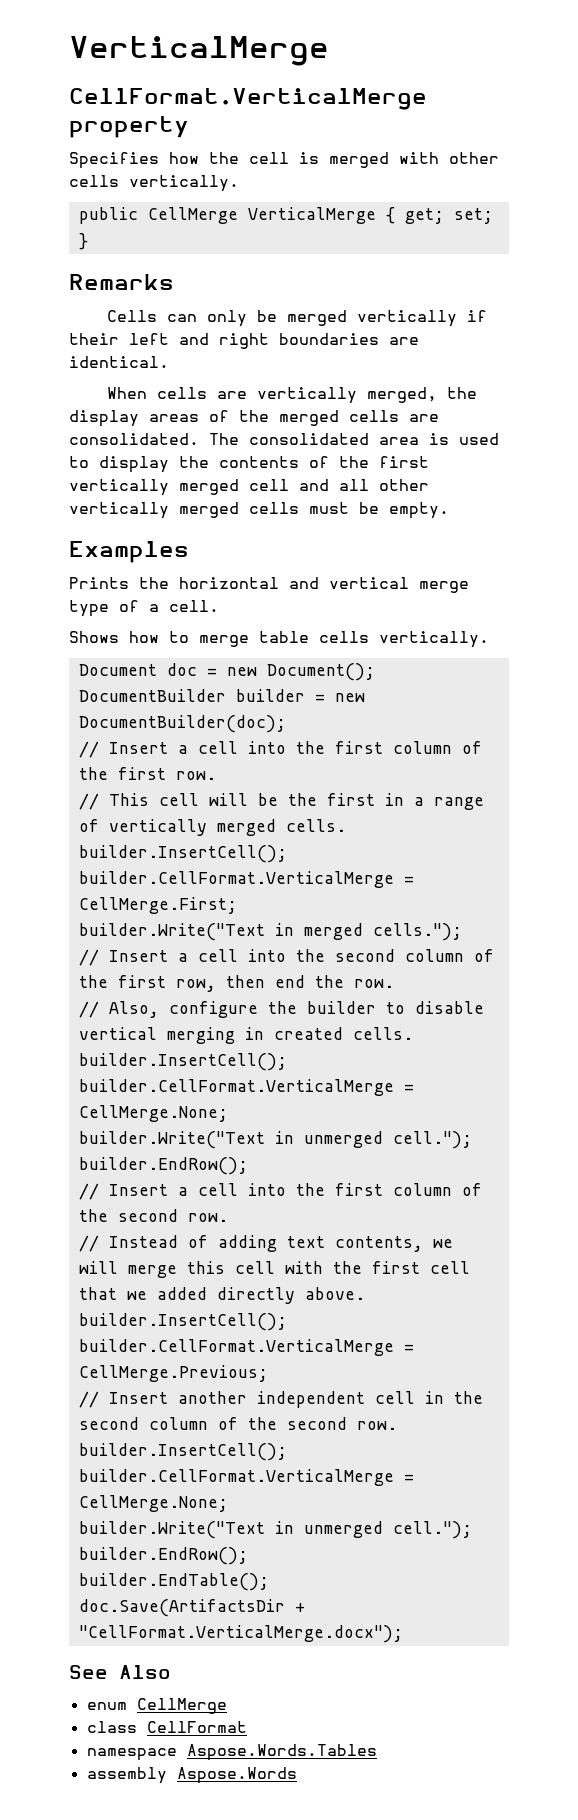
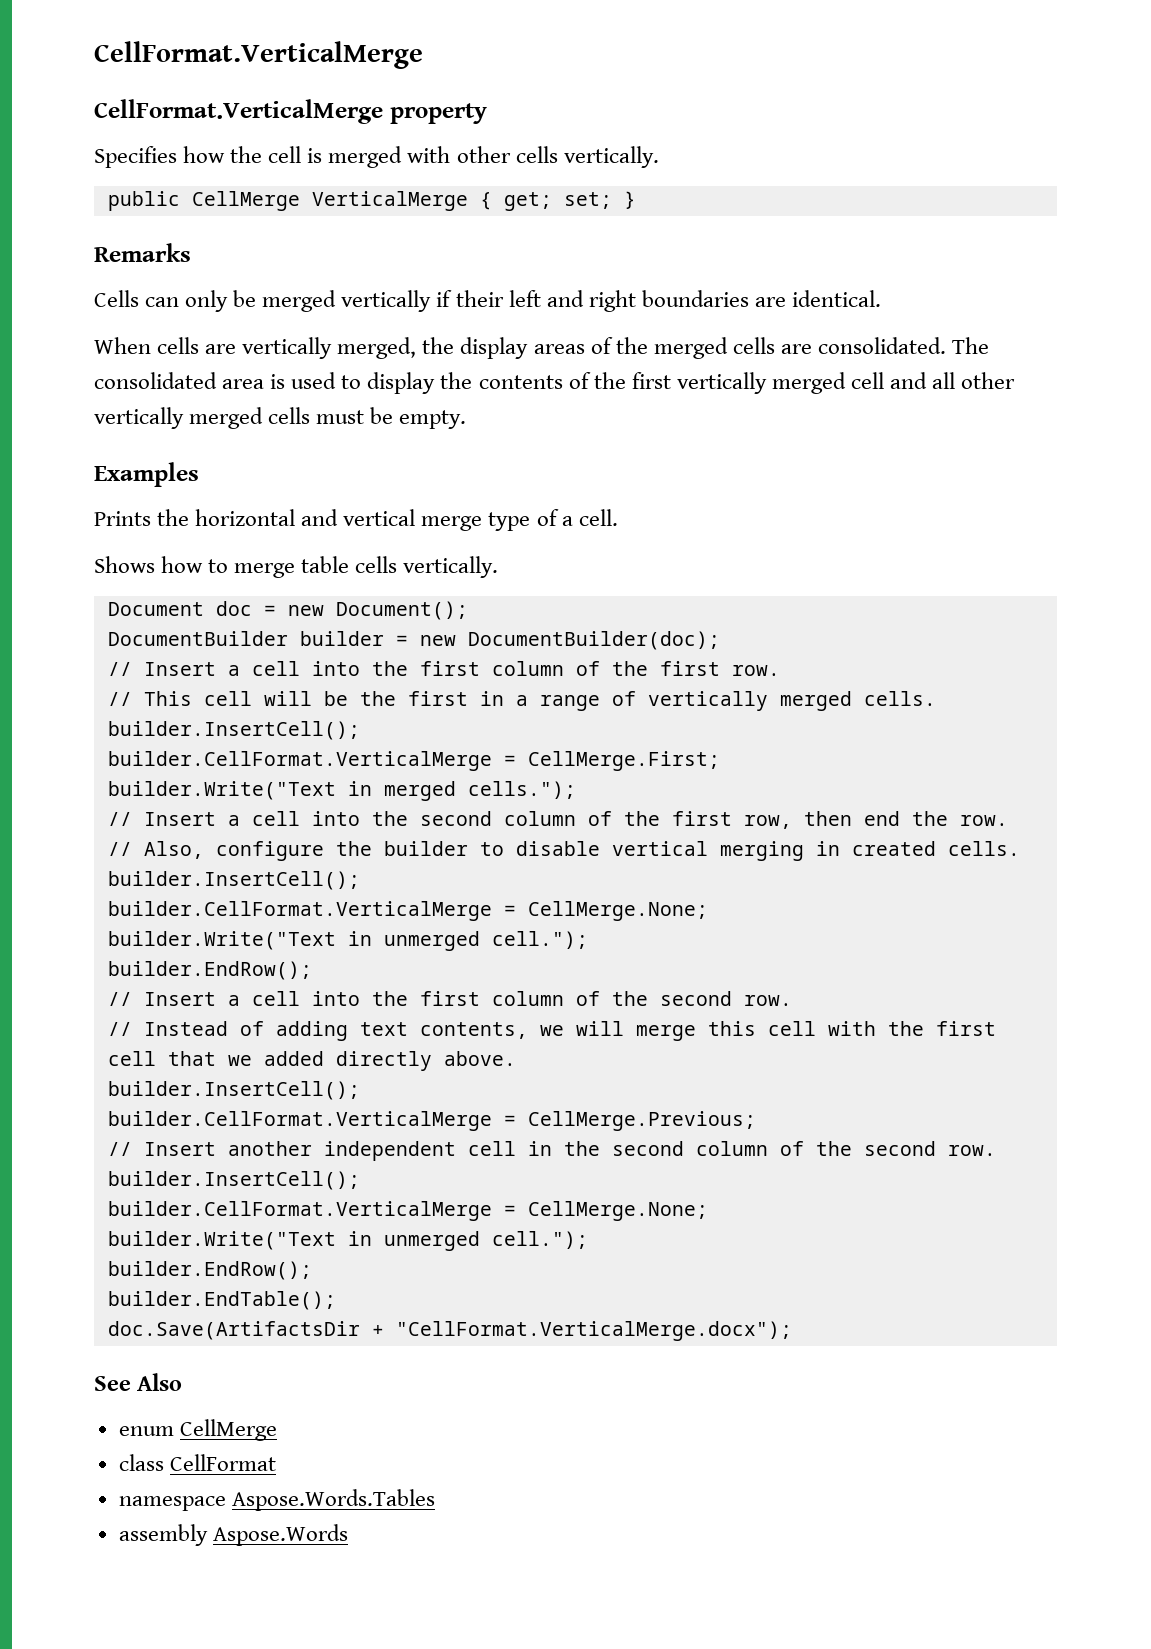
[69,36,329,66] VerticalMerge -> [94,41,423,69] CellFormat.VerticalMerge

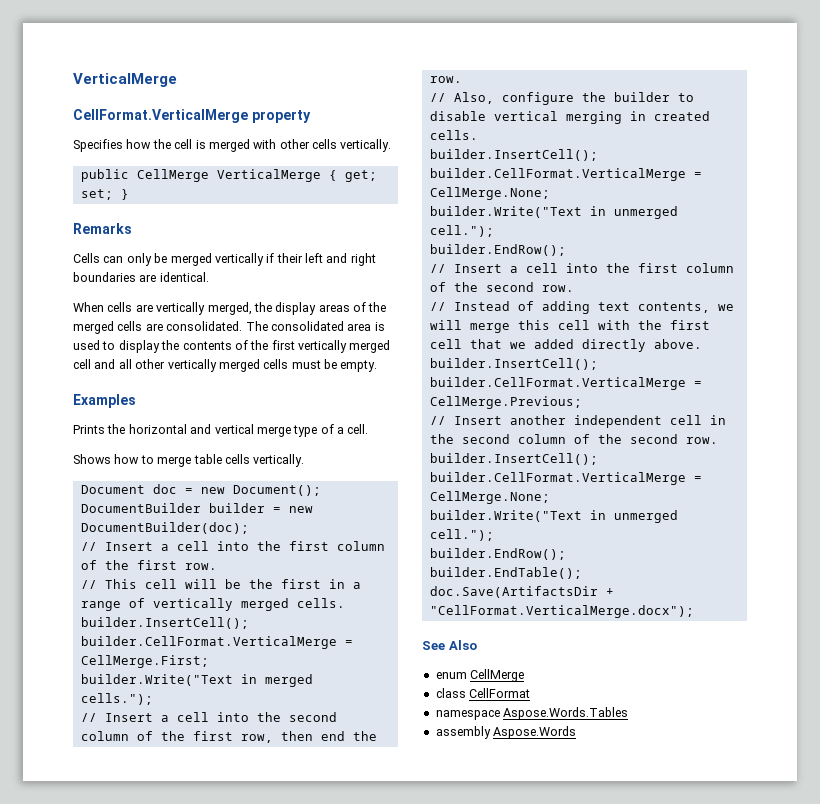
[94,41,423,69] CellFormat.VerticalMerge -> [73,73,177,87] VerticalMerge

